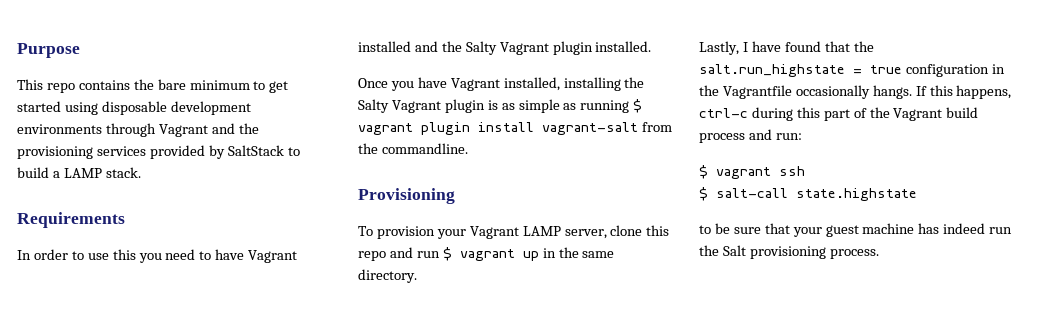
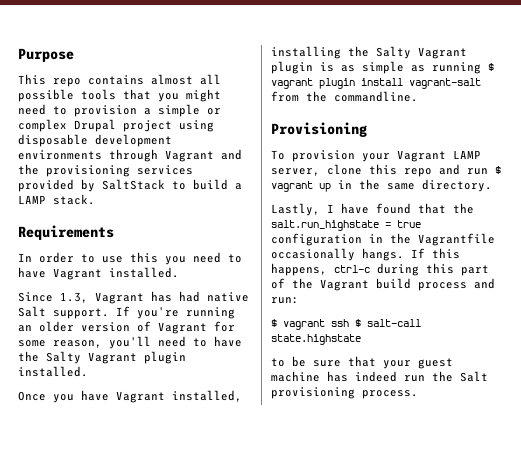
[133,79,289,93] [17,101,61,112] the bare minimum to get started -> [151,74,221,85] [18,89,221,102] [18,104,221,117] [18,119,172,132] almost all possible tools that you might need to provision a simple or complex Drupal project
[358,41,438,52] installed and -> [109,267,179,278] [18,291,249,304] [18,306,235,319] [18,321,235,334] [18,336,242,349] installed. // Since 1.3, Vagrant has had native Salt support. If you're running an older version of Vagrant for some reason, you'll need to have
(805, 171) // -> (349, 323) none

